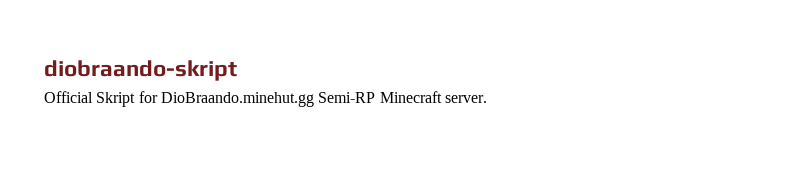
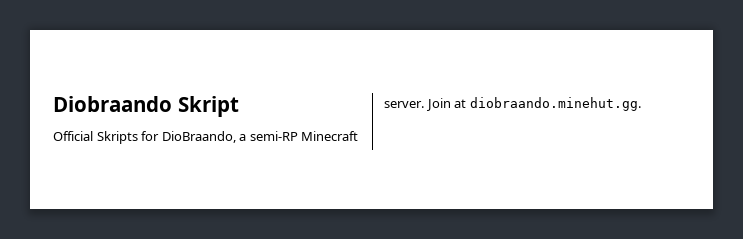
[44,60,237,81] diobraando-skript -> [53,96,239,117] Diobraando Skript
[96,91,487,107] Skript for DioBraando.minehut.gg Semi-RP Minecraft server. -> [96,131,359,144] [384,97,641,111] Skripts for DioBraando, a semi-RP Minecraft server. Join at diobraando.minehut.gg.

